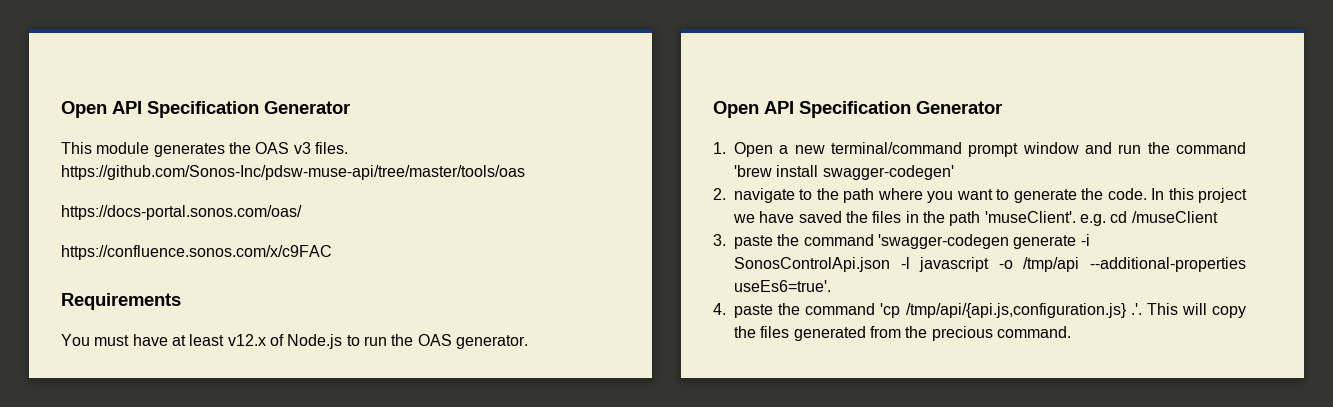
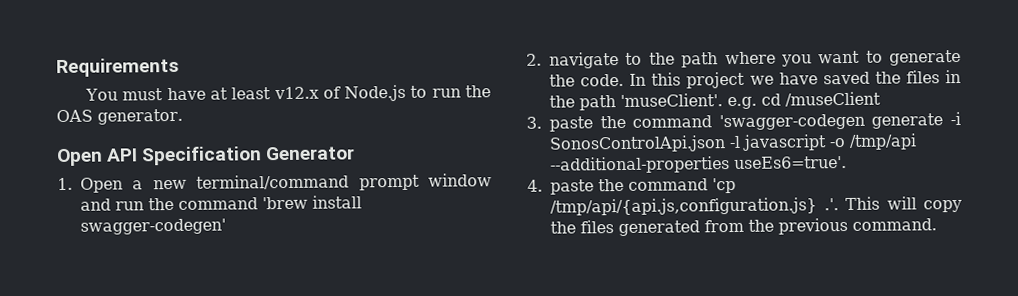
[61,101,350,118] [61,142,348,157] [61,165,525,180] [61,205,302,220] [61,245,332,260] Open API Specification Generator // This module generates the OAS v3 files. https://github.com/Sonos-Inc/pdsw-muse-api/tree/master/tools/oas // https://docs-portal.sonos.com/oas/ // https://confluence.sonos.com/x/c9FAC // -> (56, 67) none
[931,326,993,341] precious -> [778,217,848,235] previous

